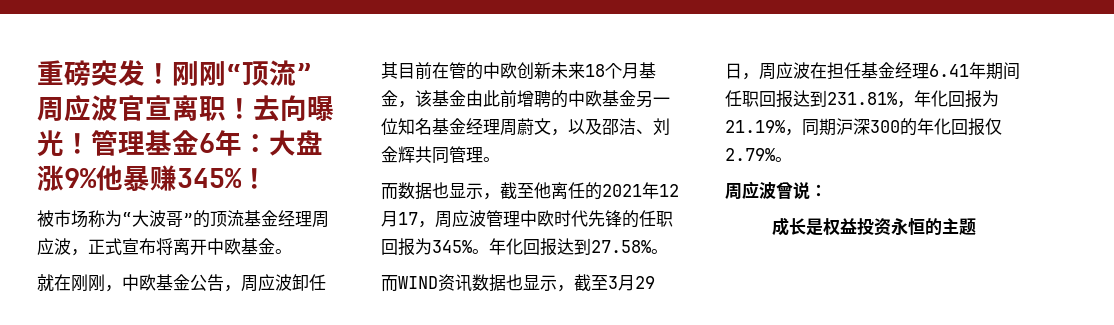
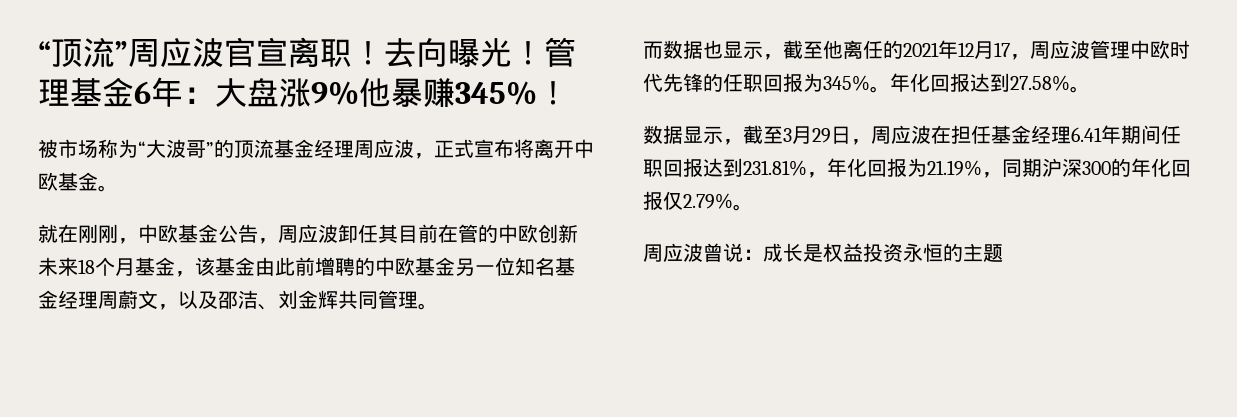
[37,60,226,86] 重磅突发！刚刚 -> (38, 52) none
[381,274,523,292] 而WIND资讯数据也 -> [643,125,683,144] 数据
(827, 190) // -> (763, 254) none

